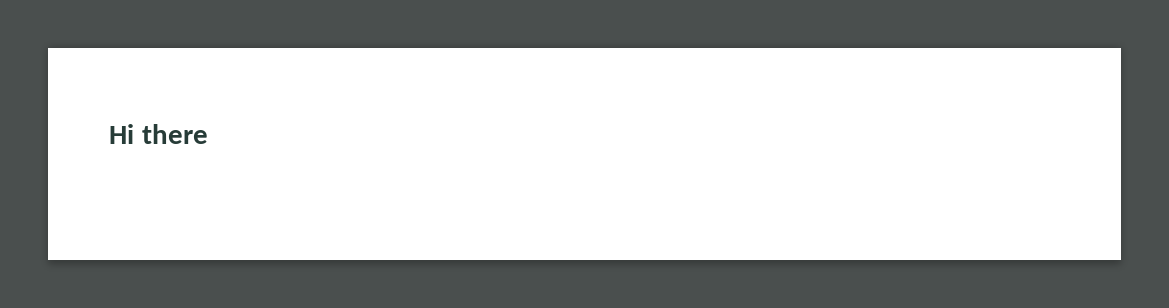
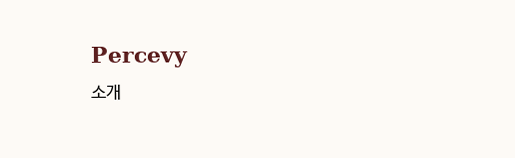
[109,124,208,144] Hi there -> [90,46,188,68] [91,84,122,100] Percevy // 소개

